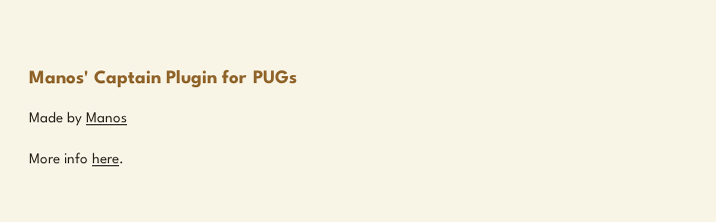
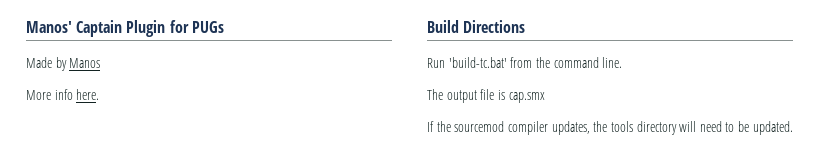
(126, 158) none -> [427,20,526,33] [427,57,623,68] [427,89,545,103] [427,121,793,135] // Build Directions // Run 'build-tc.bat' from the command line. // The output file is cap.smx // If the sourcemod compiler updates, the tools directory will need to be updated.

